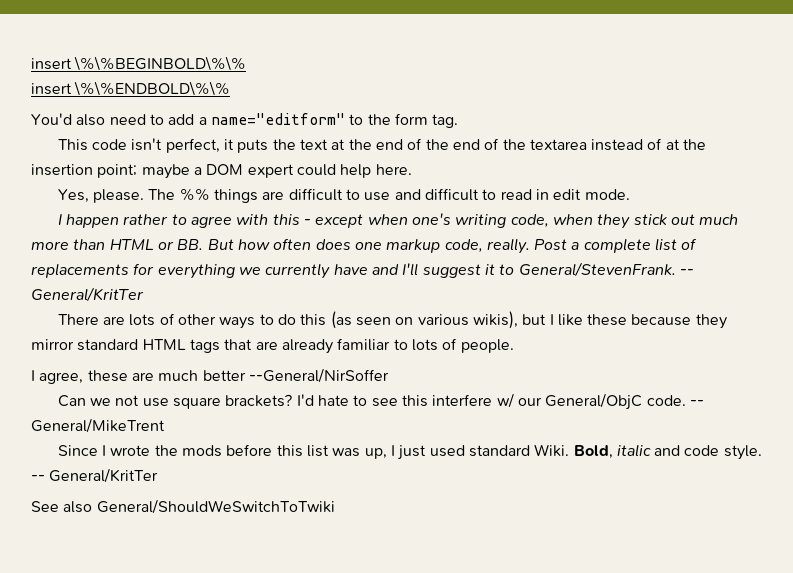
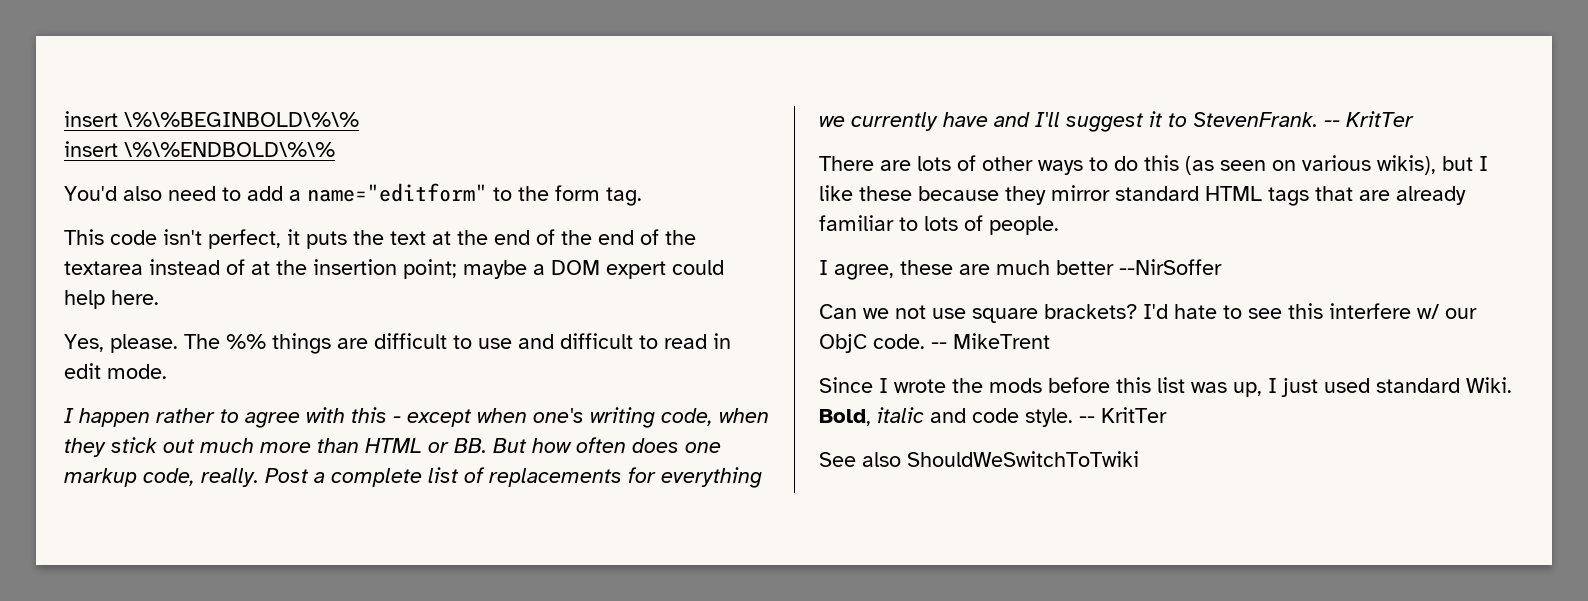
[518,262,694,277] [31,287,144,302] General/StevenFrank. -- General/KritTer -> [1193,111,1414,127] StevenFrank. -- KritTer
[248,368,389,383] --General/NirSoffer -> [1119,259,1222,275] --NirSoffer
[545,393,643,410] General/ObjC -> [819,334,867,353] ObjC
[31,418,165,433] General/MikeTrent -> [953,333,1050,349] MikeTrent
[49,468,159,483] General/KritTer -> [1101,407,1167,423] KritTer
[96,499,335,514] General/ShouldWeSwitchToTwiki -> [907,451,1139,467] ShouldWeSwitchToTwiki

